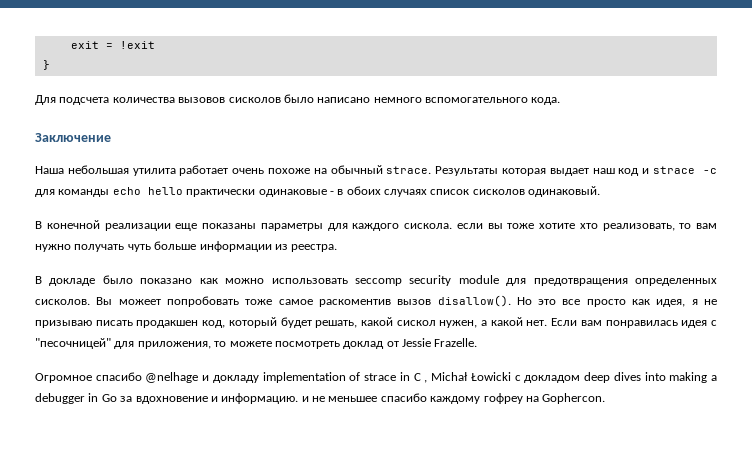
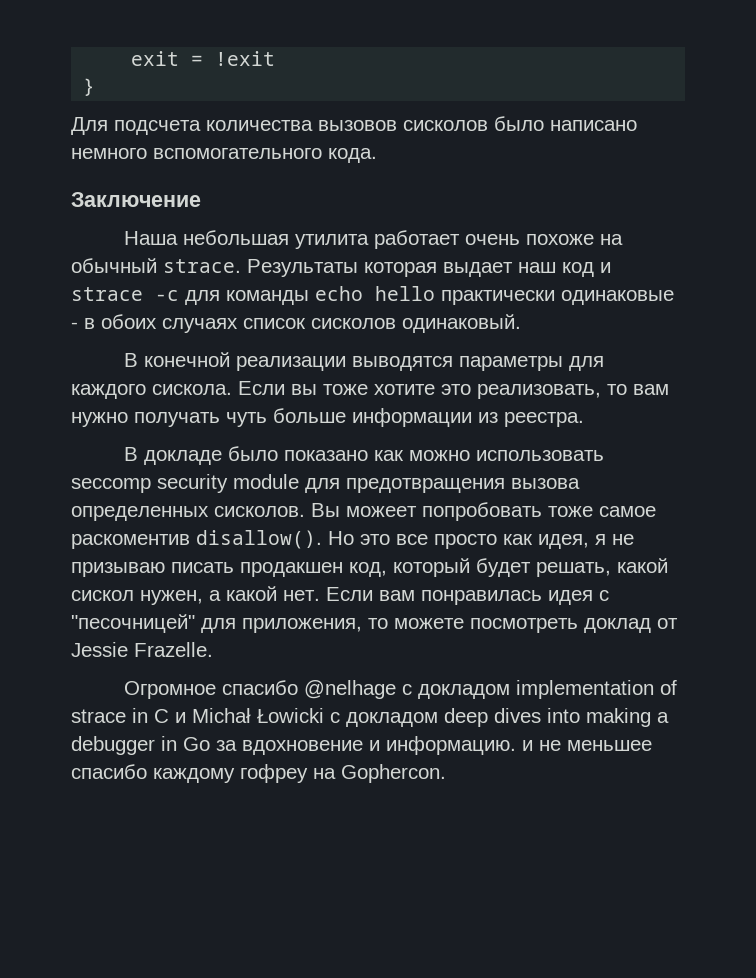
[175,223,256,231] еще показаны -> [352,356,454,371] выводятся
[456,223,483,229] если -> [238,381,285,395] Если
[579,223,598,229] хто -> [441,384,471,395] это
(628, 282) none -> [511,478,580,489] вызова
[397,299,432,305] вызов -> (190, 541) none
[202,375,259,383] и докладу -> [402,684,511,699] с докладом
[424,380,428,383] , -> [175,712,186,723] и

